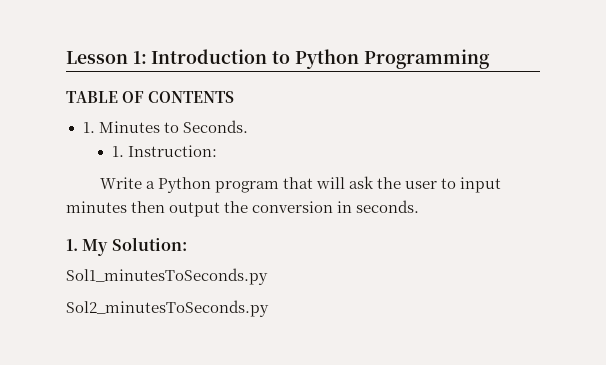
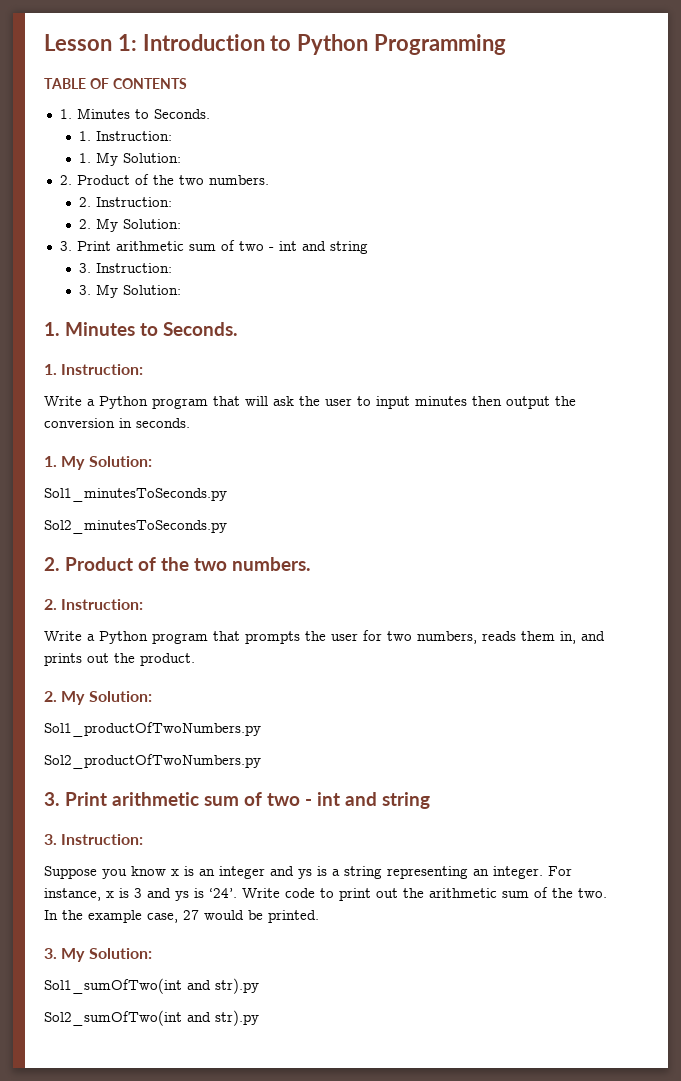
(217, 151) none -> [79,152,182,166] [59,174,269,185] [79,197,173,207] [79,218,182,232] [59,240,368,254] [79,263,173,273] [79,284,182,298] [44,322,238,336] [44,364,144,375] // 1. My Solution: // 2. Product of the two numbers. // 2. Instruction: // 2. My Solution: // 3. Print arithmetic sum of two - int and string // 3. Instruction: // 3. My Solution: // 1. Minutes to Seconds. // 1. Instruction:
(269, 308) none -> [44,557,311,571] [44,599,144,610] [44,630,605,644] [44,653,195,666] [44,691,152,705] [44,722,261,737] [44,754,261,769] [44,792,430,809] [44,834,144,845] [44,866,572,879] [44,887,607,901] [44,910,319,923] [44,948,152,962] [44,978,259,994] [44,1010,259,1026] // 2. Product of the two numbers. // 2. Instruction: // Write a Python program that prompts the user for two numbers, reads them in, and prints out the product. // 2. My Solution: // Sol1_productOfTwoNumbers.py // Sol2_productOfTwoNumbers.py // 3. Print arithmetic sum of two - int and string // 3. Instruction: // Suppose you know x is an integer and ys is a string representing an integer. For instance, x is 3 and ys is ‘24’. Write code to print out the arithmetic sum of the two. In the example case, 27 would be printed. // 3. My Solution: // Sol1_sumOfTwo(int and str).py // Sol2_sumOfTwo(int and str).py

